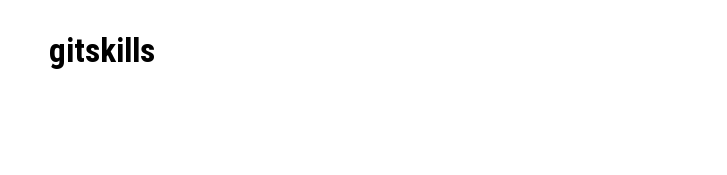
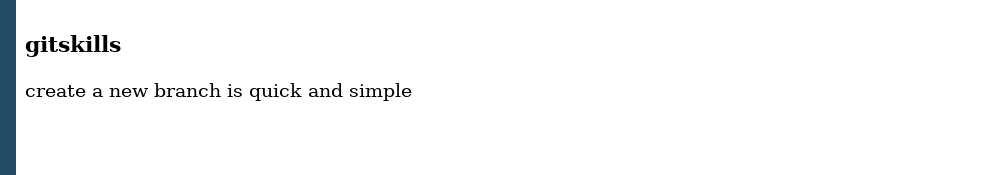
(155, 53) none -> [25,83,412,101] // create a new branch is quick and simple

